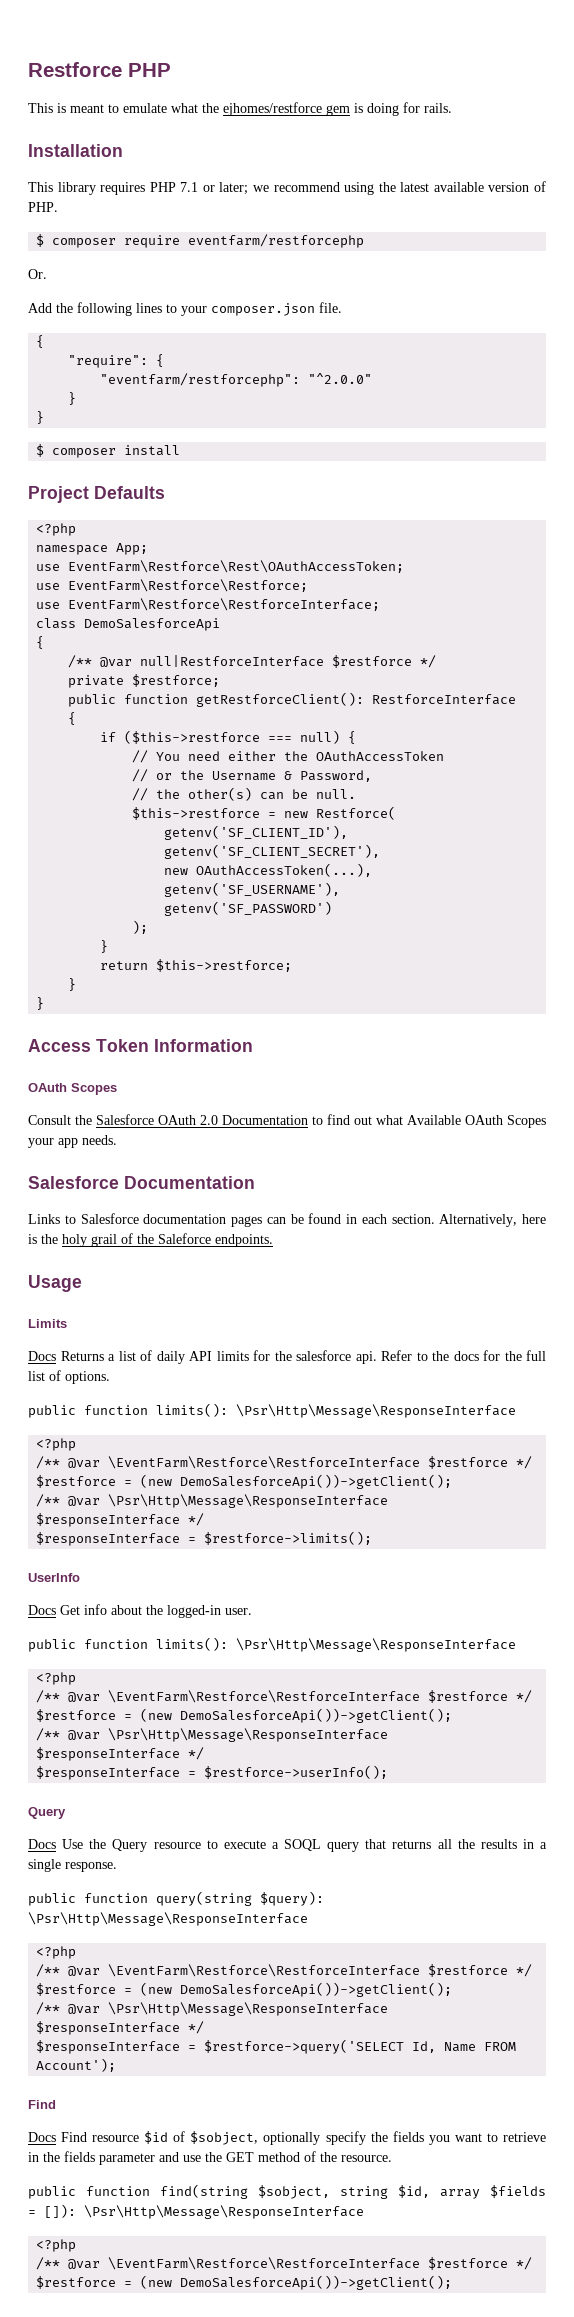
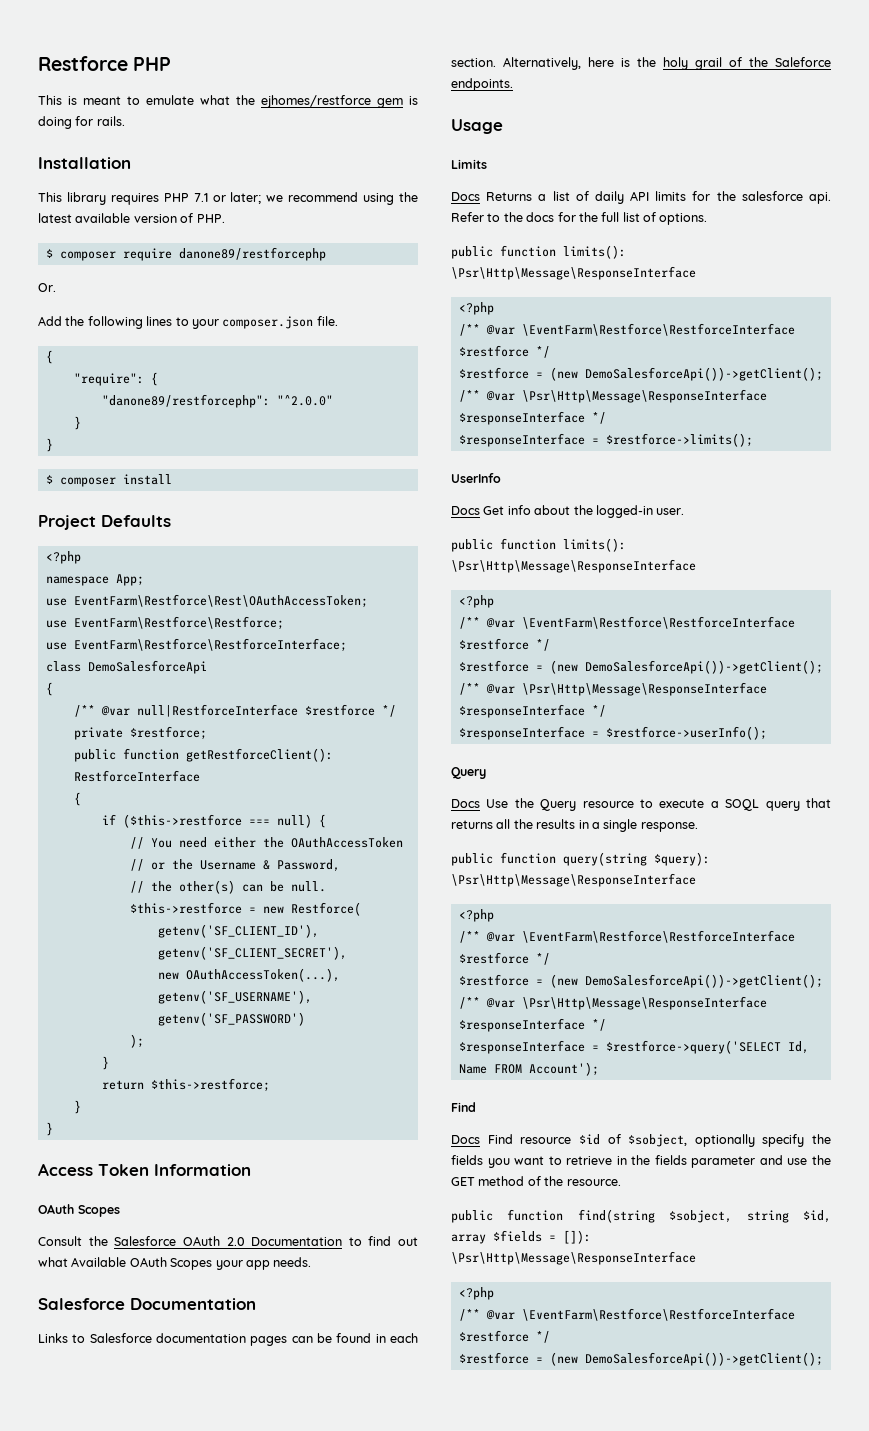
[188,234,365,248] eventfarm/restforcephp -> [178,247,326,261] danone89/restforcephp
[100,373,301,387] "eventfarm/restforcephp": -> [101,394,270,408] "danone89/restforcephp":

